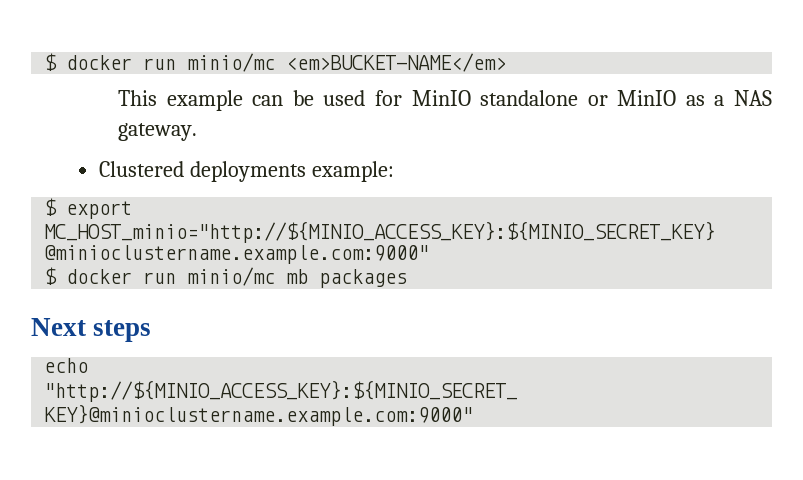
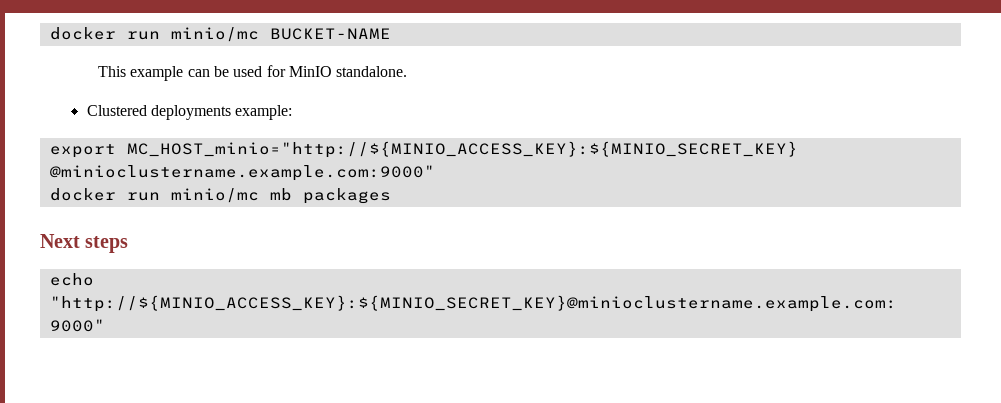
[44,53,507,72] $ docker run minio/mc <em>BUCKET-NAME</em> -> [49,27,391,42] docker run minio/mc BUCKET-NAME
[480,90,772,106] [118,123,198,141] standalone or MinIO as a NAS gateway. -> [336,66,408,77] standalone.
[44,198,58,216] $ -> (293, 112) none
[44,267,58,285] $ -> (435, 173) none

